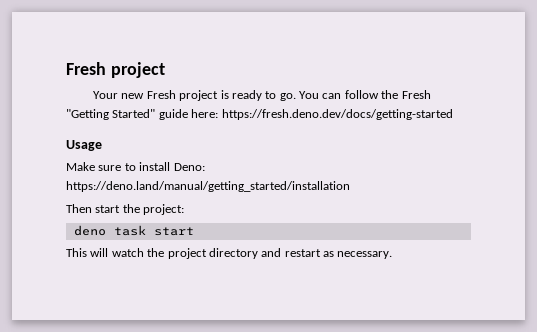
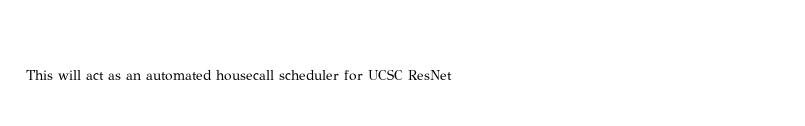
[66,62,165,78] [93,90,431,101] [66,109,453,120] [66,140,102,151] [66,162,205,171] [66,181,350,192] [66,204,185,215] [73,225,194,236] [66,248,393,259] Fresh project // Your new Fresh project is ready to go. You can follow the Fresh "Getting Started" guide here: https://fresh.deno.dev/docs/getting-started // Usage // Make sure to install Deno: https://deno.land/manual/getting_started/installation // Then start the project: // deno task start // This will watch the project directory and restart as necessary. -> [26,69,452,81] This will act as an automated housecall scheduler for UCSC ResNet

